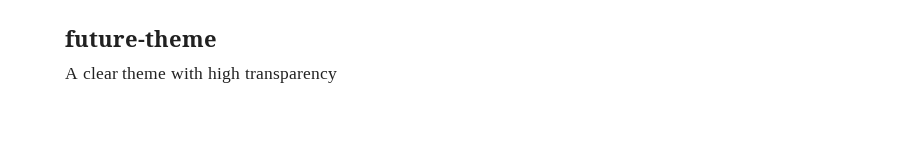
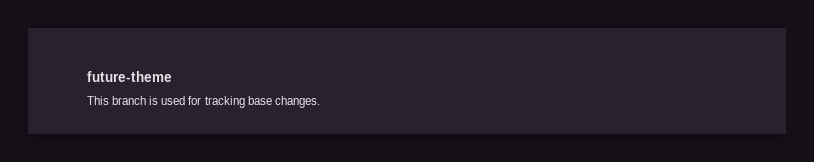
[65,67,337,83] A clear theme with high transparency -> [87,96,320,108] This branch is used for tracking base changes.

